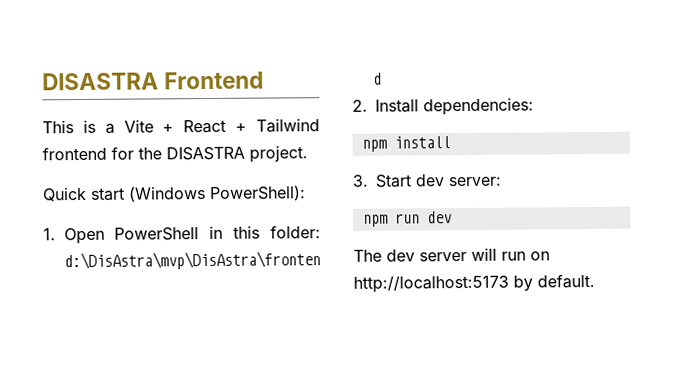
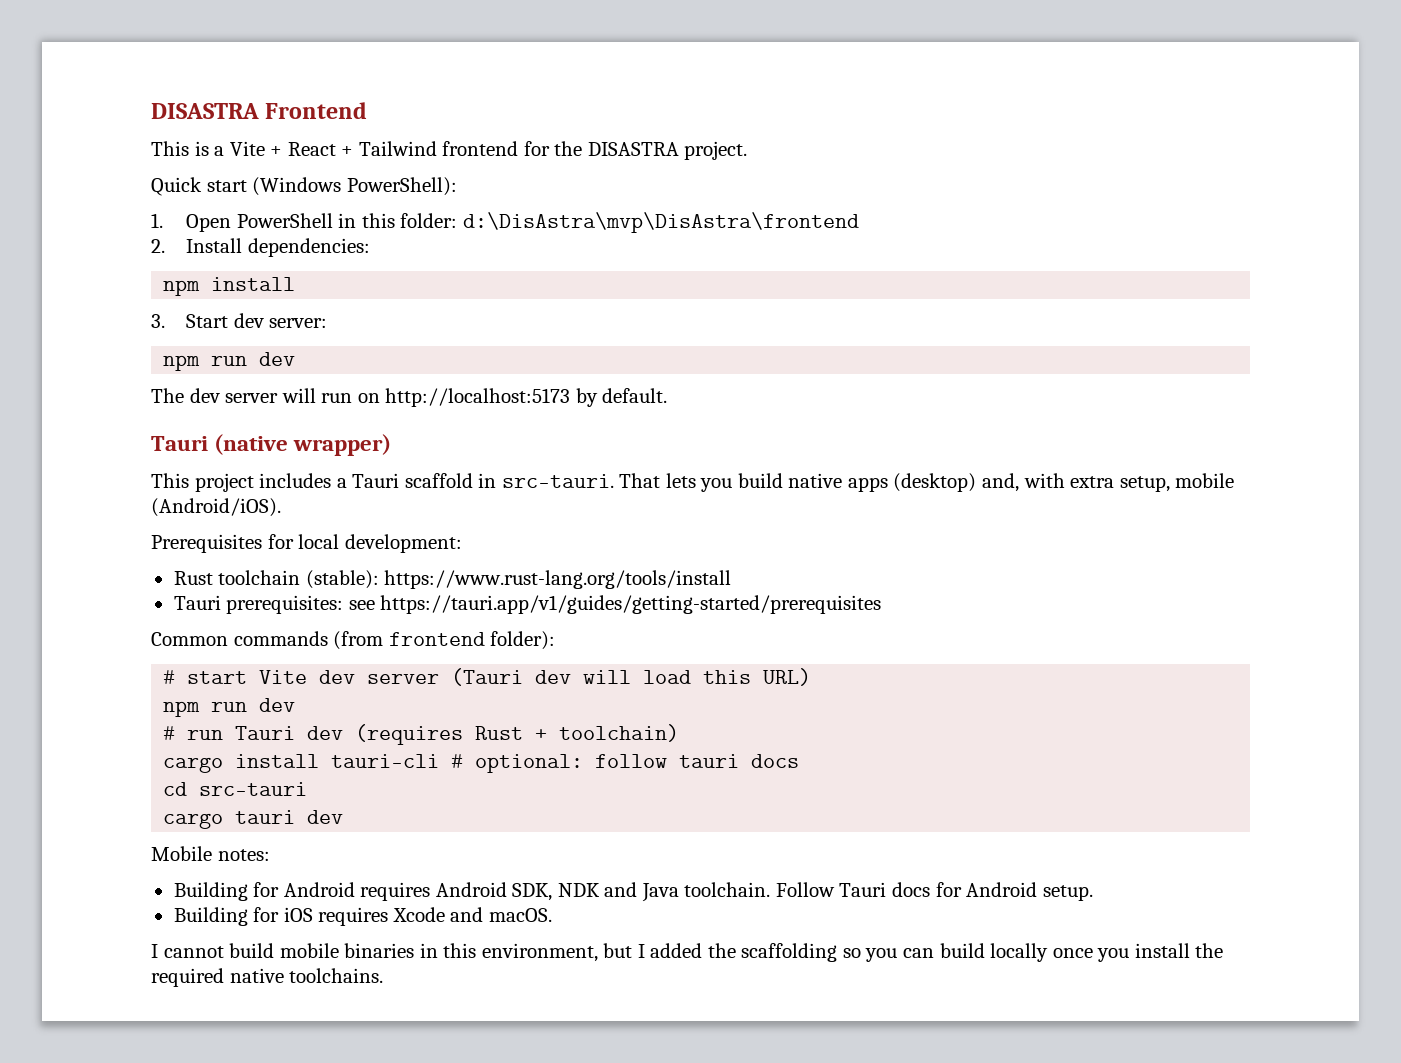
(595, 281) none -> [151,434,392,456] [151,473,1235,492] [151,498,281,517] [151,534,462,553] [173,570,732,589] [173,595,882,614] [151,631,556,650] [163,668,812,686] [163,698,296,717] [163,724,680,745] [163,754,800,773] [163,782,308,796] [163,810,344,829] [151,846,270,861] [173,882,1093,902] [173,907,552,926] [151,943,1224,962] [151,968,384,987] // Tauri (native wrapper) // This project includes a Tauri scaffold in src-tauri. That lets you build native apps (desktop) and, with extra setup, mobile (Android/iOS). // Prerequisites for local development: // Rust toolchain (stable): https://www.rust-lang.org/tools/install // Tauri prerequisites: see https://tauri.app/v1/guides/getting-started/prerequisites // Common commands (from frontend folder): // # start Vite dev server (Tauri dev will load this URL) // npm run dev // # run Tauri dev (requires Rust + toolchain) // cargo install tauri-cli # optional: follow tauri docs // cd src-tauri // cargo tauri dev // Mobile notes: // Building for Android requires Android SDK, NDK and Java toolchain. Follow Tauri docs for Android setup. // Building for iOS requires Xcode and macOS. // I cannot build mobile binaries in this environment, but I added the scaffolding so you can build locally once you install the required native toolchains.

